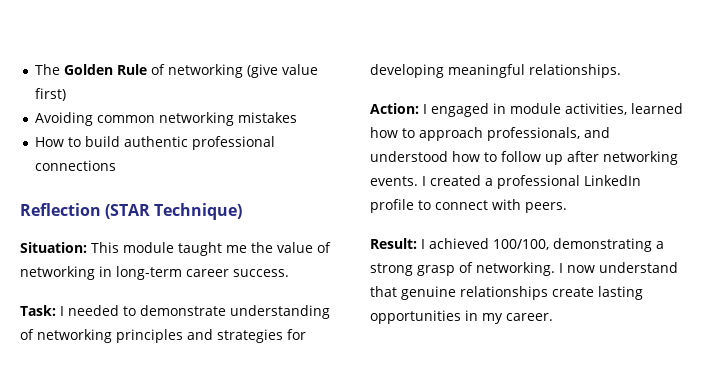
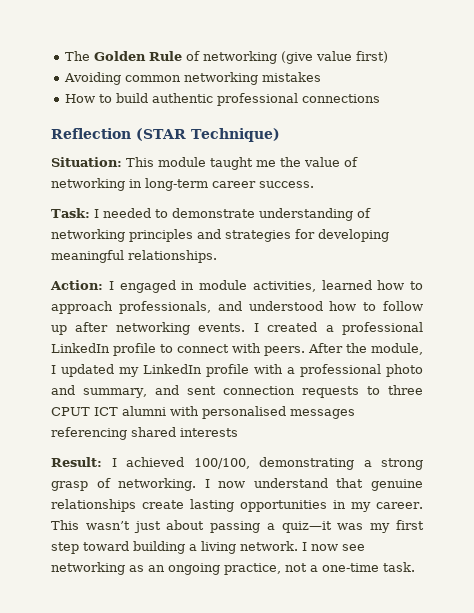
(567, 207) none -> [308,343,423,355] [51,364,423,377] [51,385,423,398] [51,406,355,419] [51,427,238,440] After the module, I updated my LinkedIn profile with a professional photo and summary, and sent connection requests to three CPUT ICT alumni with personalised messages referencing shared interests
(553, 317) none -> [51,520,424,533] [51,541,365,554] [51,562,415,575] This wasn’t just about passing a quiz—it was my first step toward building a living network. I now see networking as an ongoing practice, not a one-time task.

